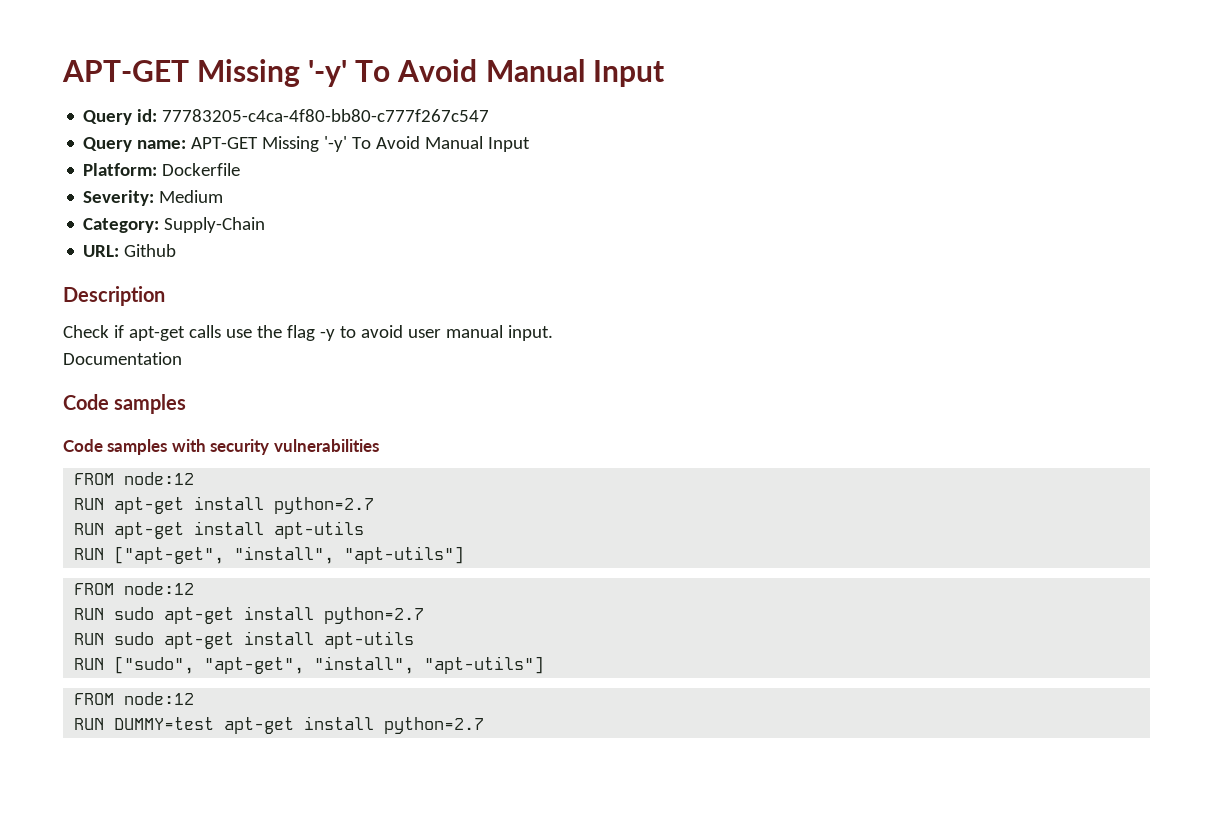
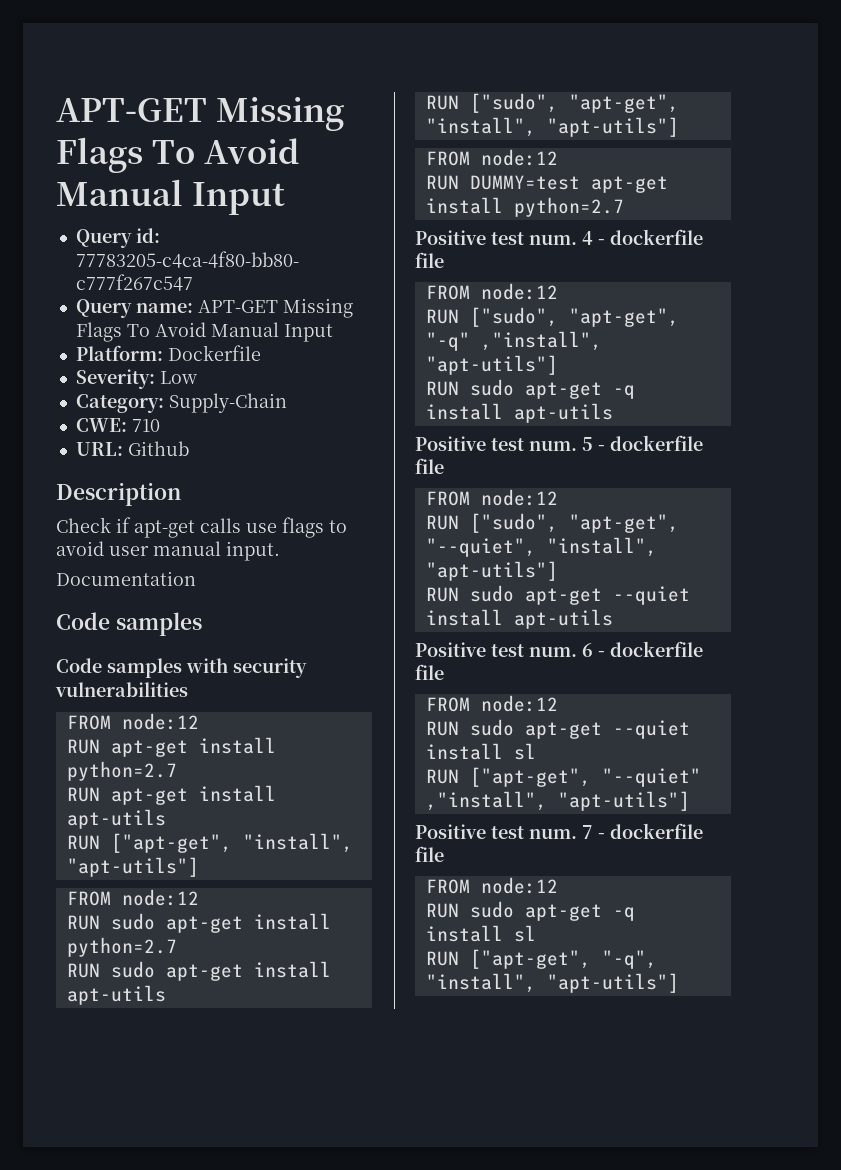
[62,59,348,87] APT-GET Missing '-y' -> [56,97,344,131] [56,137,143,173] APT-GET Missing Flags
[324,136,348,152] '-y' -> [75,322,122,342] Flags
[159,190,224,203] Medium -> [159,371,197,384] Low
(266, 225) none -> [75,418,160,432] // CWE: 710
[256,325,335,341] the flag -y -> [282,517,324,538] flags
(485, 725) none -> [415,229,703,245] [415,252,444,268] [425,283,558,300] [425,307,679,327] [425,331,602,351] [425,355,558,375] [425,379,635,399] [425,403,613,423] [415,435,703,451] [415,458,444,474] [425,489,558,506] [425,513,679,533] [425,537,657,557] [425,561,558,581] [425,585,690,605] [425,609,613,629] [415,641,703,657] [415,664,444,680] [425,695,558,712] [425,719,690,739] [425,743,536,760] [425,767,701,787] [425,791,690,811] [415,823,703,839] [415,846,444,862] [425,877,558,894] [425,901,635,921] [425,925,536,942] [425,949,657,969] [425,973,679,993] // Positive test num. 4 - dockerfile file // FROM node:12 // RUN ["sudo", "apt-get", "-q" ,"install", "apt-utils"] // RUN sudo apt-get -q install apt-utils // Positive test num. 5 - dockerfile file // FROM node:12 // RUN ["sudo", "apt-get", "--quiet", "install", "apt-utils"] // RUN sudo apt-get --quiet install apt-utils // Positive test num. 6 - dockerfile file // FROM node:12 // RUN sudo apt-get --quiet install sl // RUN ["apt-get", "--quiet" ,"install", "apt-utils"] // Positive test num. 7 - dockerfile file // FROM node:12 // RUN sudo apt-get -q install sl // RUN ["apt-get", "-q", "install", "apt-utils"]

